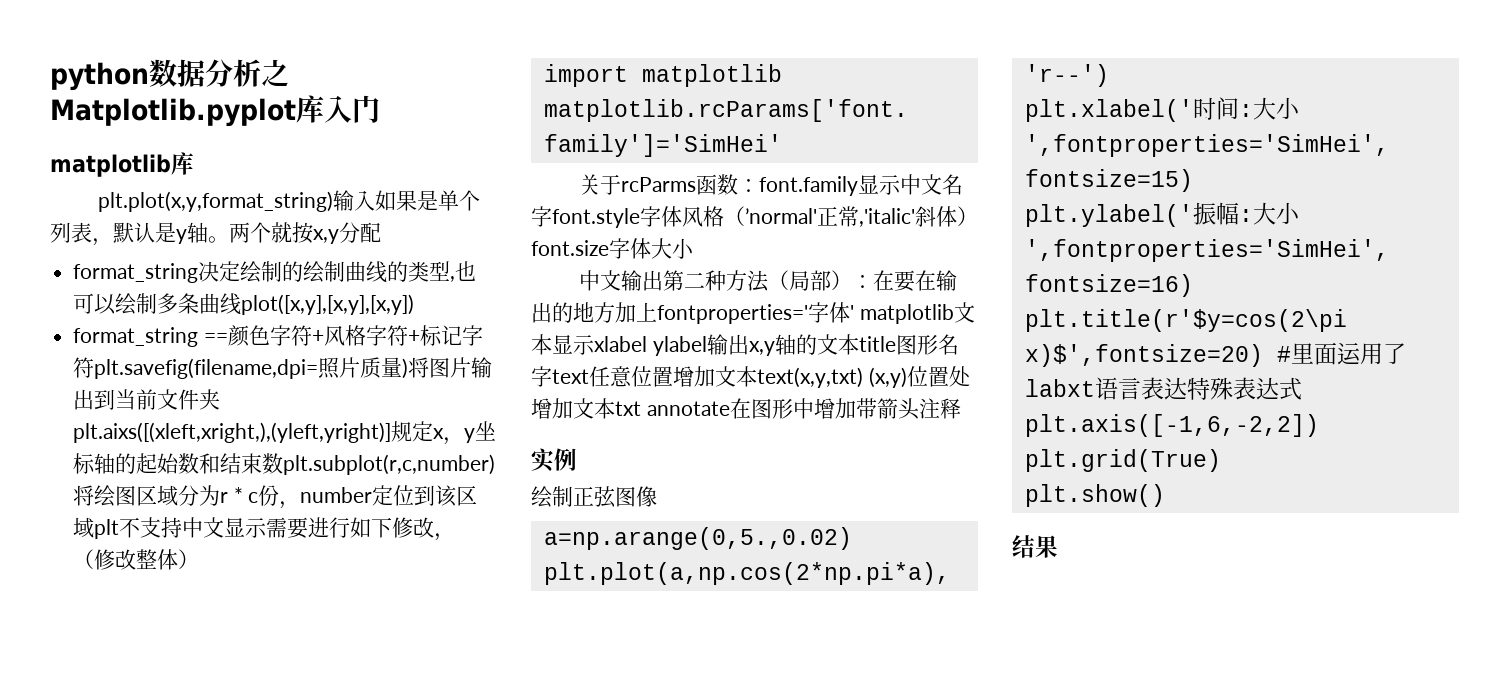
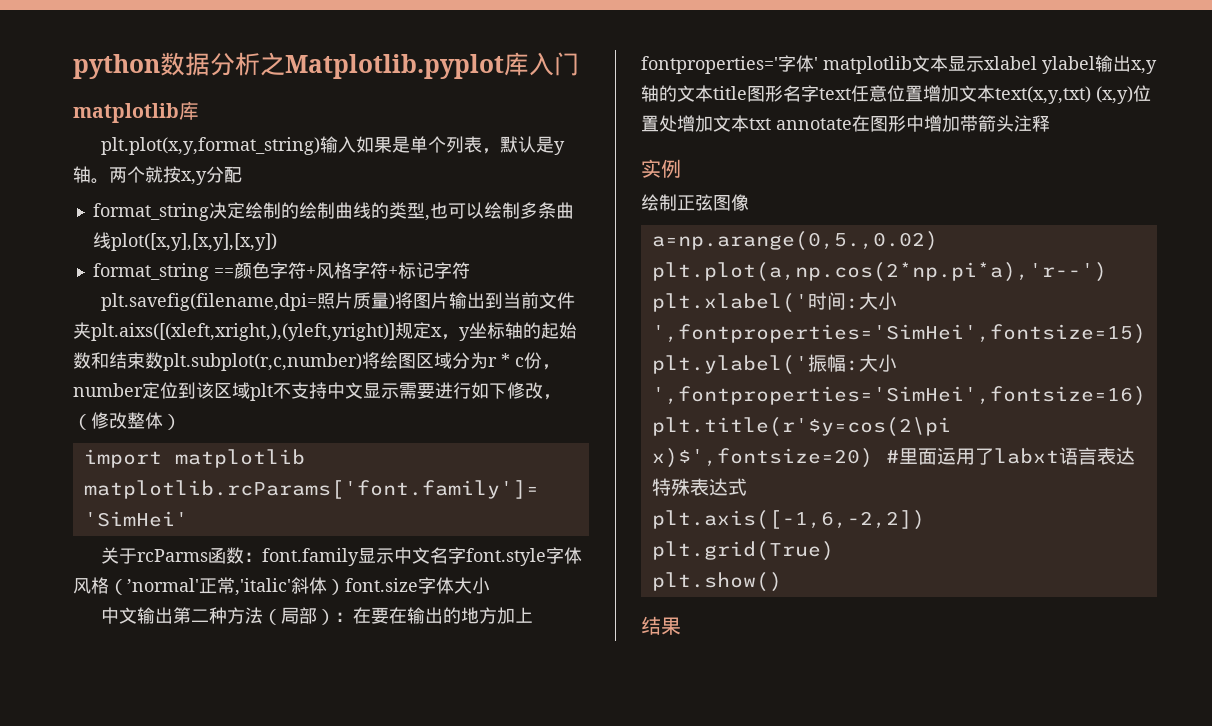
(95, 367) none -> (470, 270) //

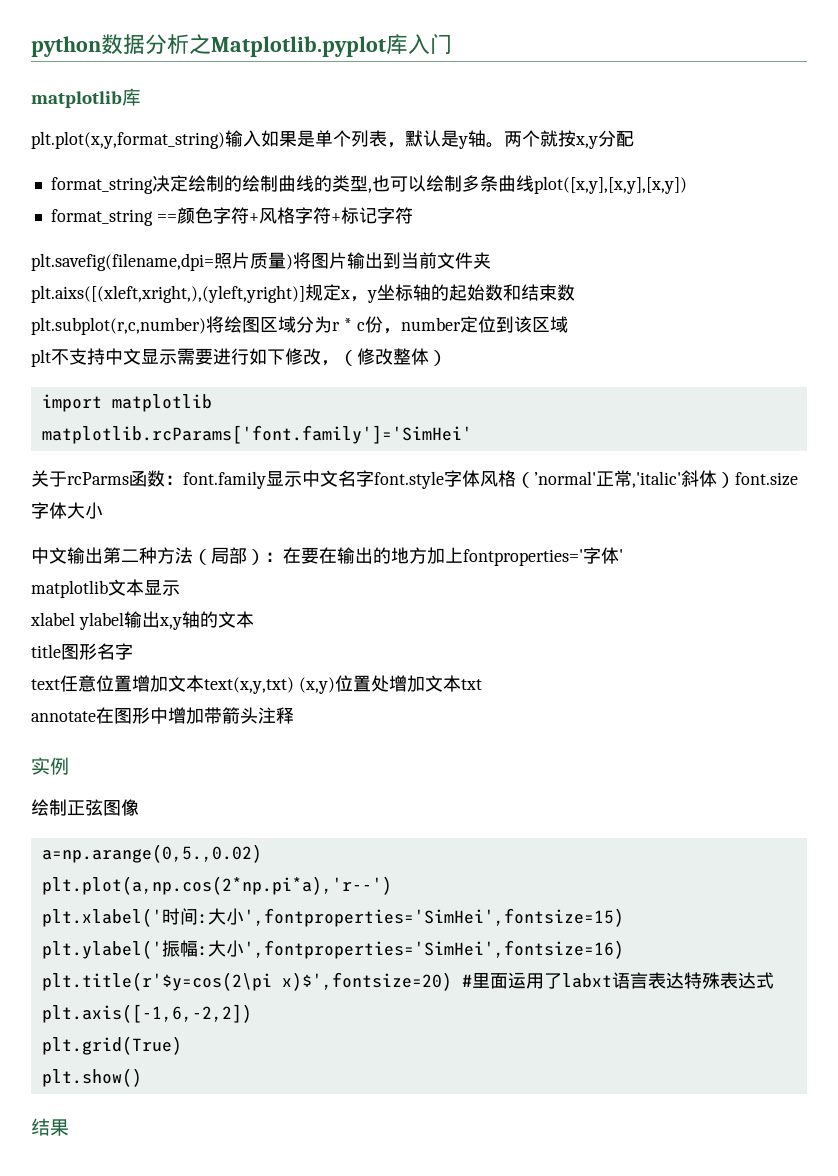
(91, 330) none -> (491, 260) //
(163, 360) none -> (575, 292) //
(250, 390) none -> (568, 324) //
(818, 63) none -> (623, 555) //
(984, 64) none -> (180, 588) //
(713, 93) none -> (254, 619) //
(819, 93) none -> (133, 651) //
(771, 124) none -> (482, 684) //

